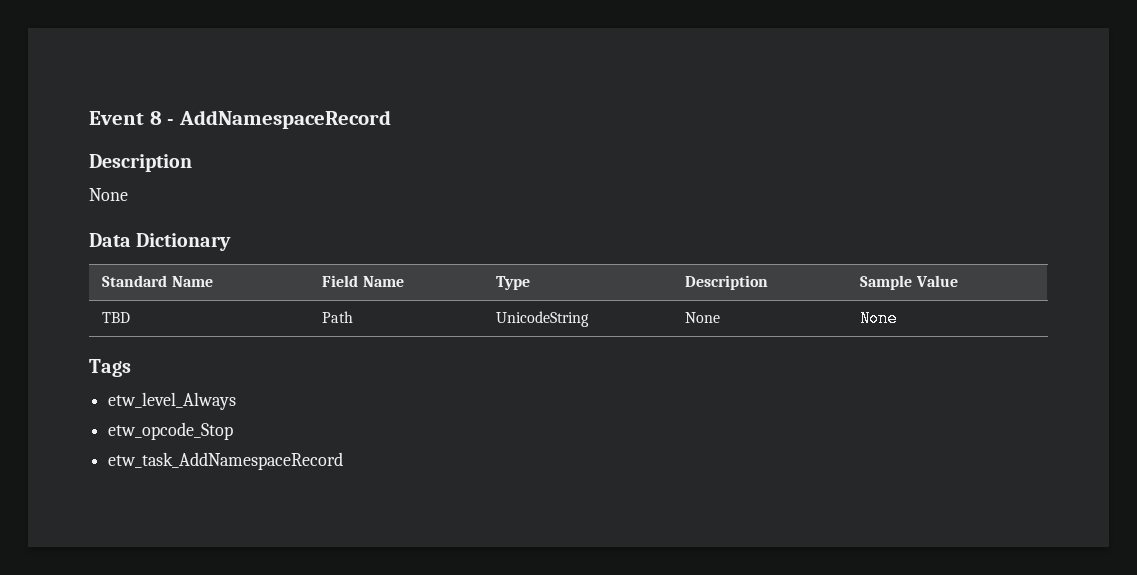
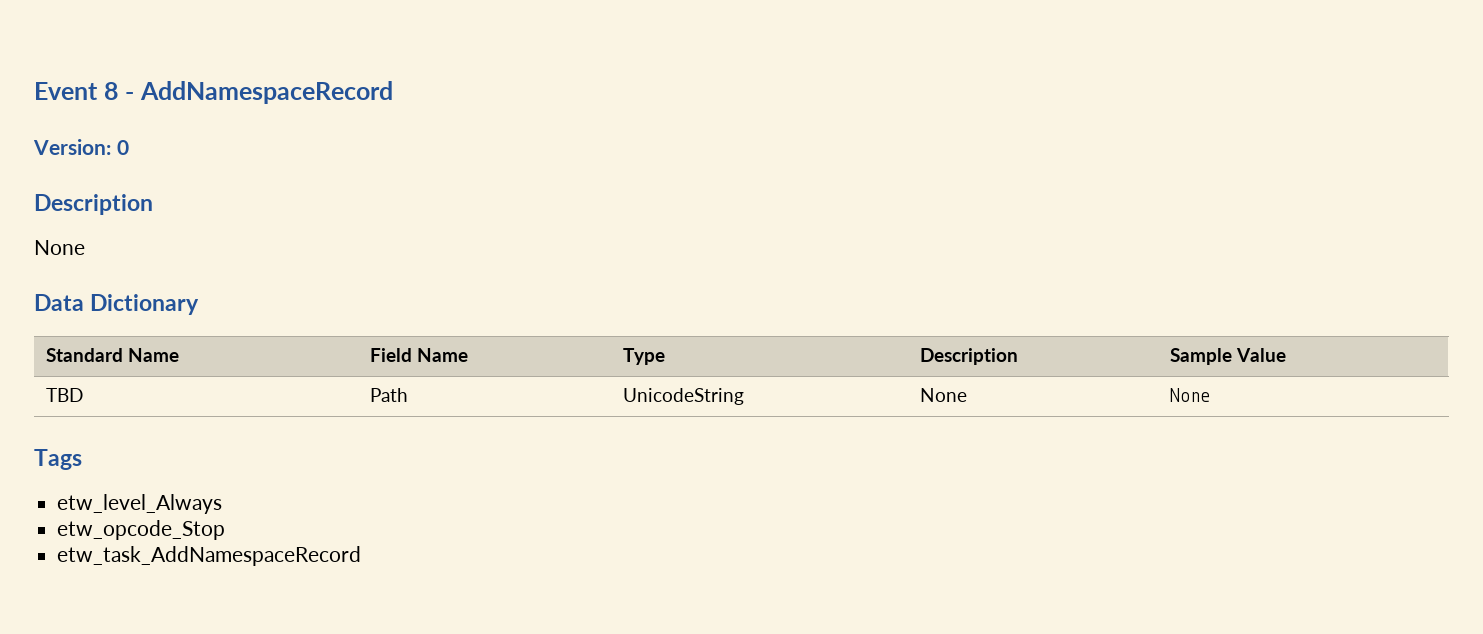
(391, 119) none -> [33,139,129,155] // Version: 0

